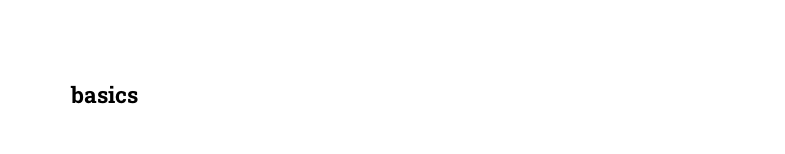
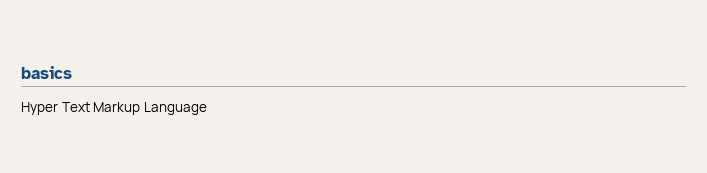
(138, 94) none -> [21,102,207,115] // Hyper Text Markup Language

